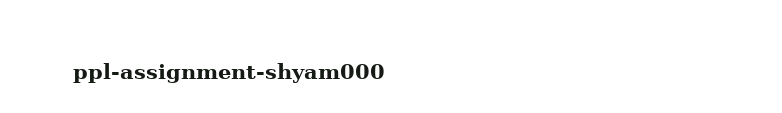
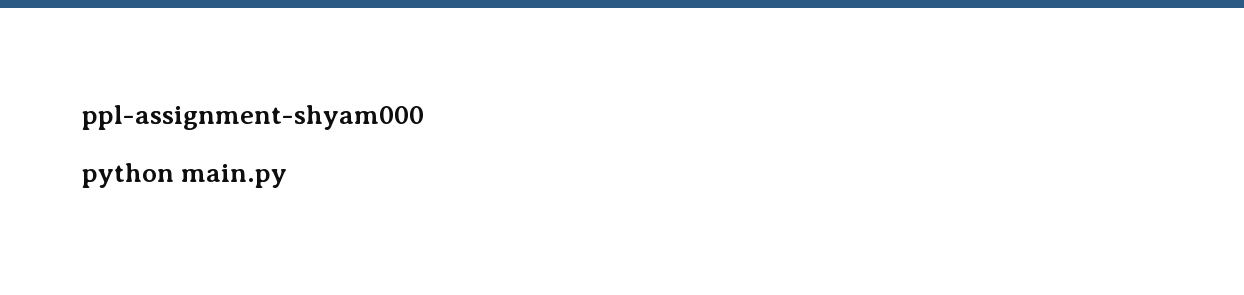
(385, 73) none -> [82,163,288,188] // python main.py

